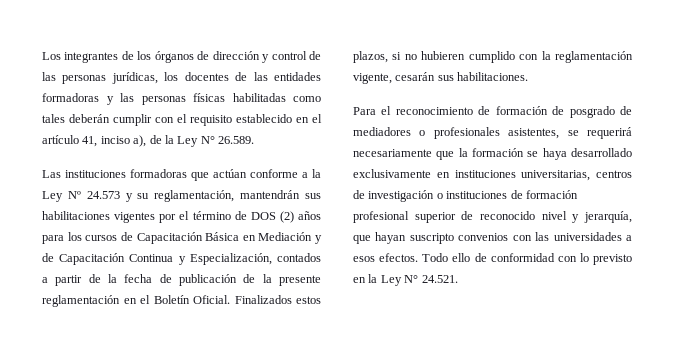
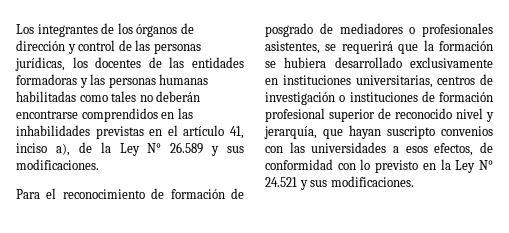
[193,93,225,102] físicas -> [159,74,209,85] humanas
[69,114,292,126] deberán cumplir con el requisito establecido -> [139,91,201,102] [16,108,193,122] [16,125,144,139] no deberán encontrarse comprendidos en las inhabilidades previstas
[218,136,254,144] [42,169,321,181] [42,190,321,202] [42,211,321,223] [42,232,322,244] [42,253,321,265] [42,274,321,286] [42,295,321,307] [353,51,633,63] [353,72,529,84] 26.589. // Las instituciones formadoras que actúan conforme a la Ley Nº 24.573 y su reglamentación, mantendrán sus habilitaciones vigentes por el término de DOS (2) años para los cursos de Capacitación Básica en Mediación y de Capacitación Continua y Especialización, contados a partir de la fecha de publicación de la presente reglamentación en el Boletín Oficial. Finalizados estos plazos, si no hubieren cumplido con la reglamentación vigente, cesarán sus habilitaciones. -> [170,142,244,156] [16,159,99,170] 26.589 y sus modificaciones.
[353,149,432,157] necesariamente -> (393, 47) none
[542,148,567,160] haya -> [284,57,327,68] hubiera
[379,253,471,262] efectos. Todo ello -> [434,143,474,156] efectos,
[421,275,458,283] 24.521. -> [265,176,414,190] 24.521 y sus modificaciones.

